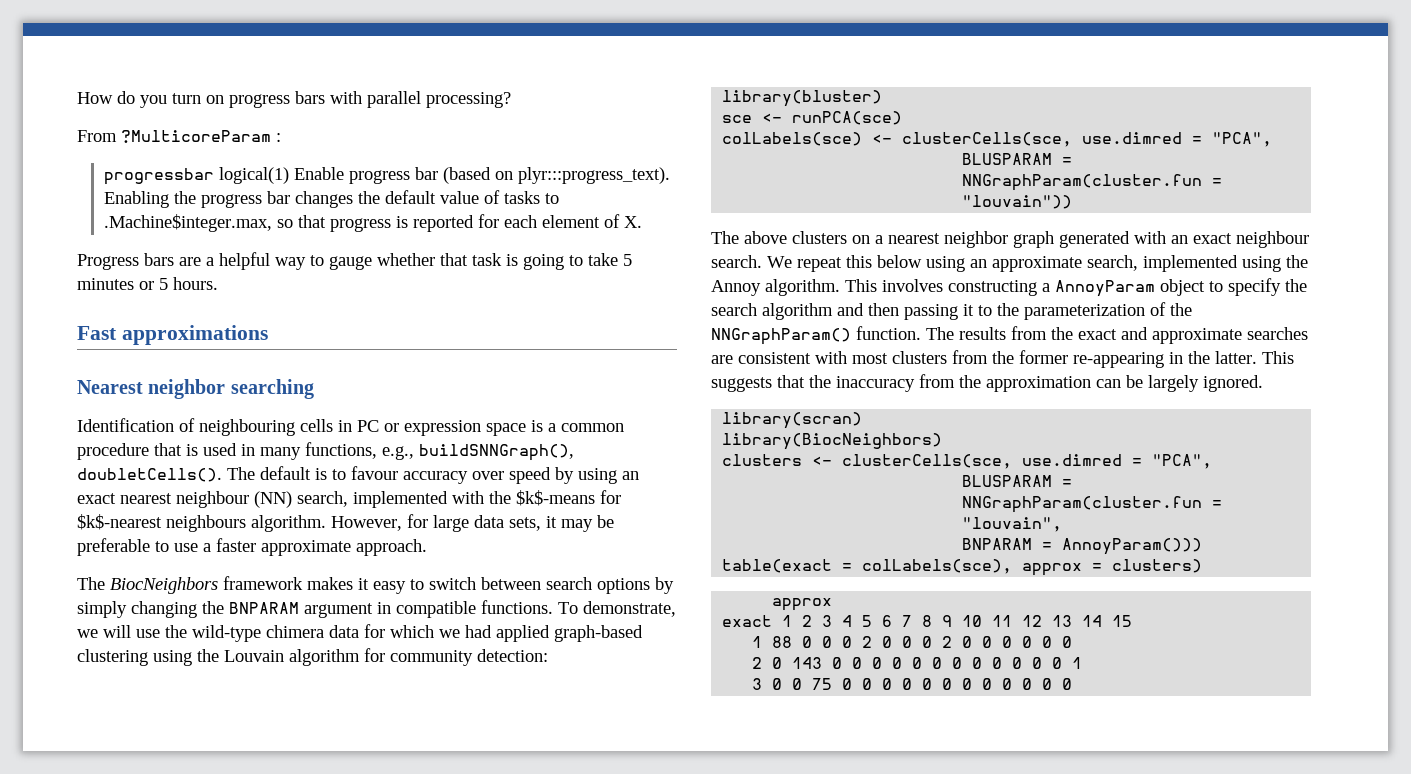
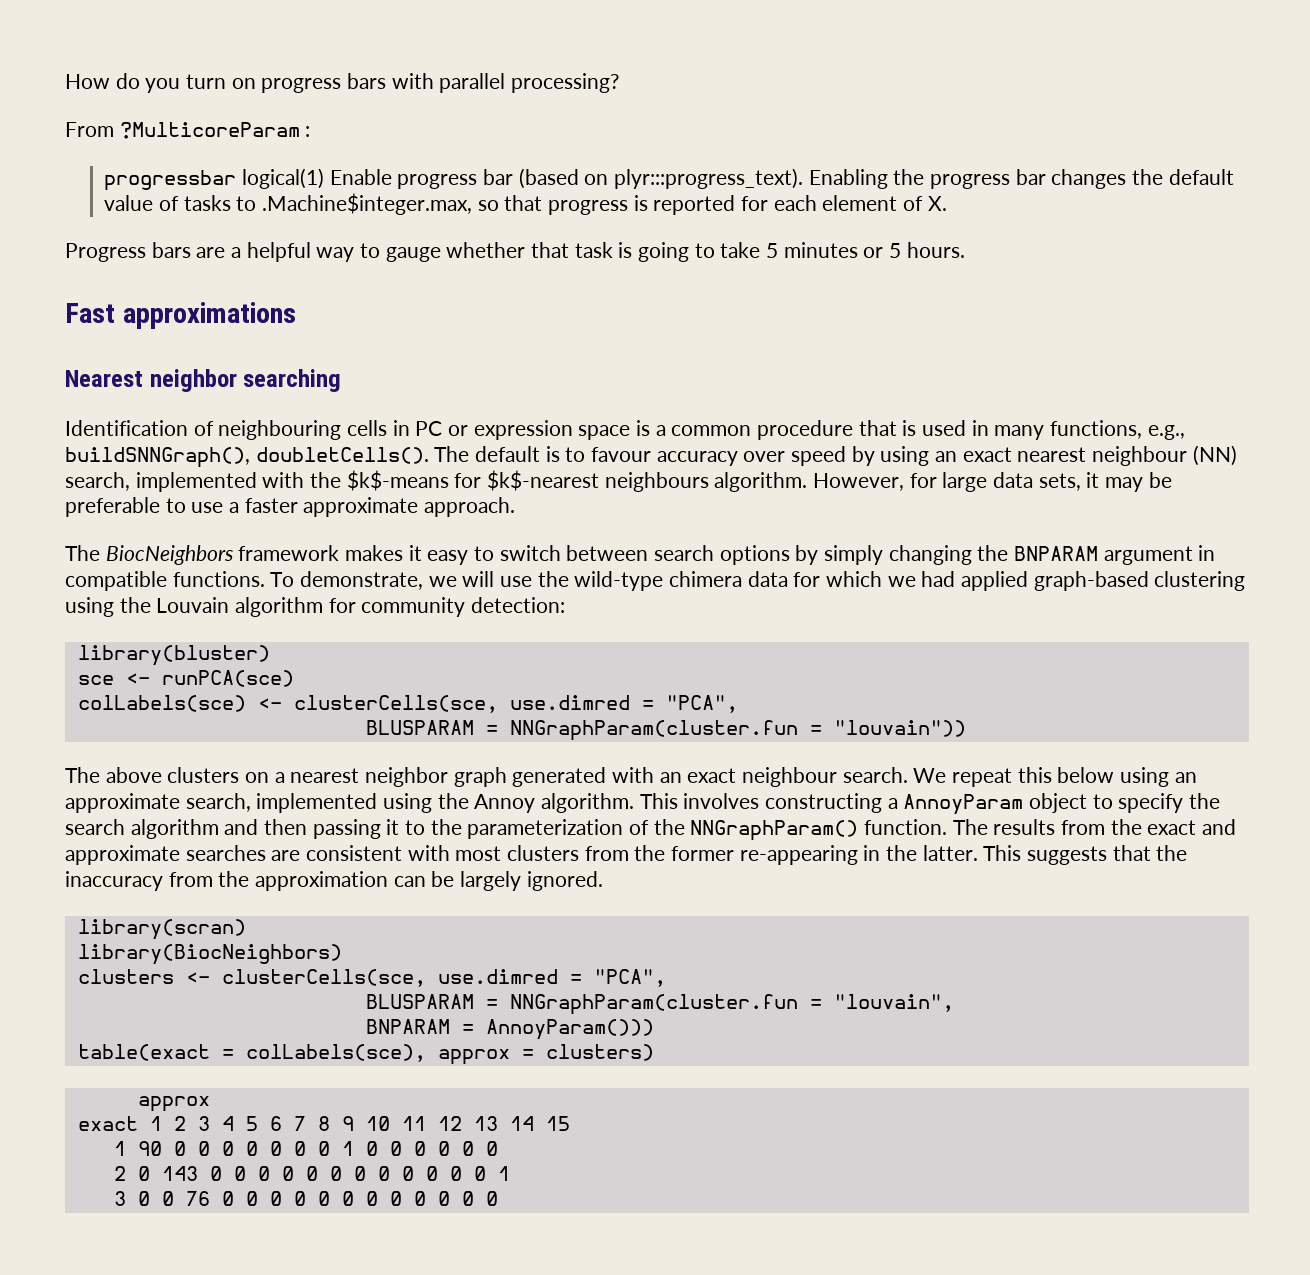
[772,636,953,648] 88 0 0 0 2 0 0 0 2 -> [137,1141,354,1156] 90 0 0 0 0 0 0 0 1
[812,678,833,690] 75 -> [185,1191,210,1206] 76

